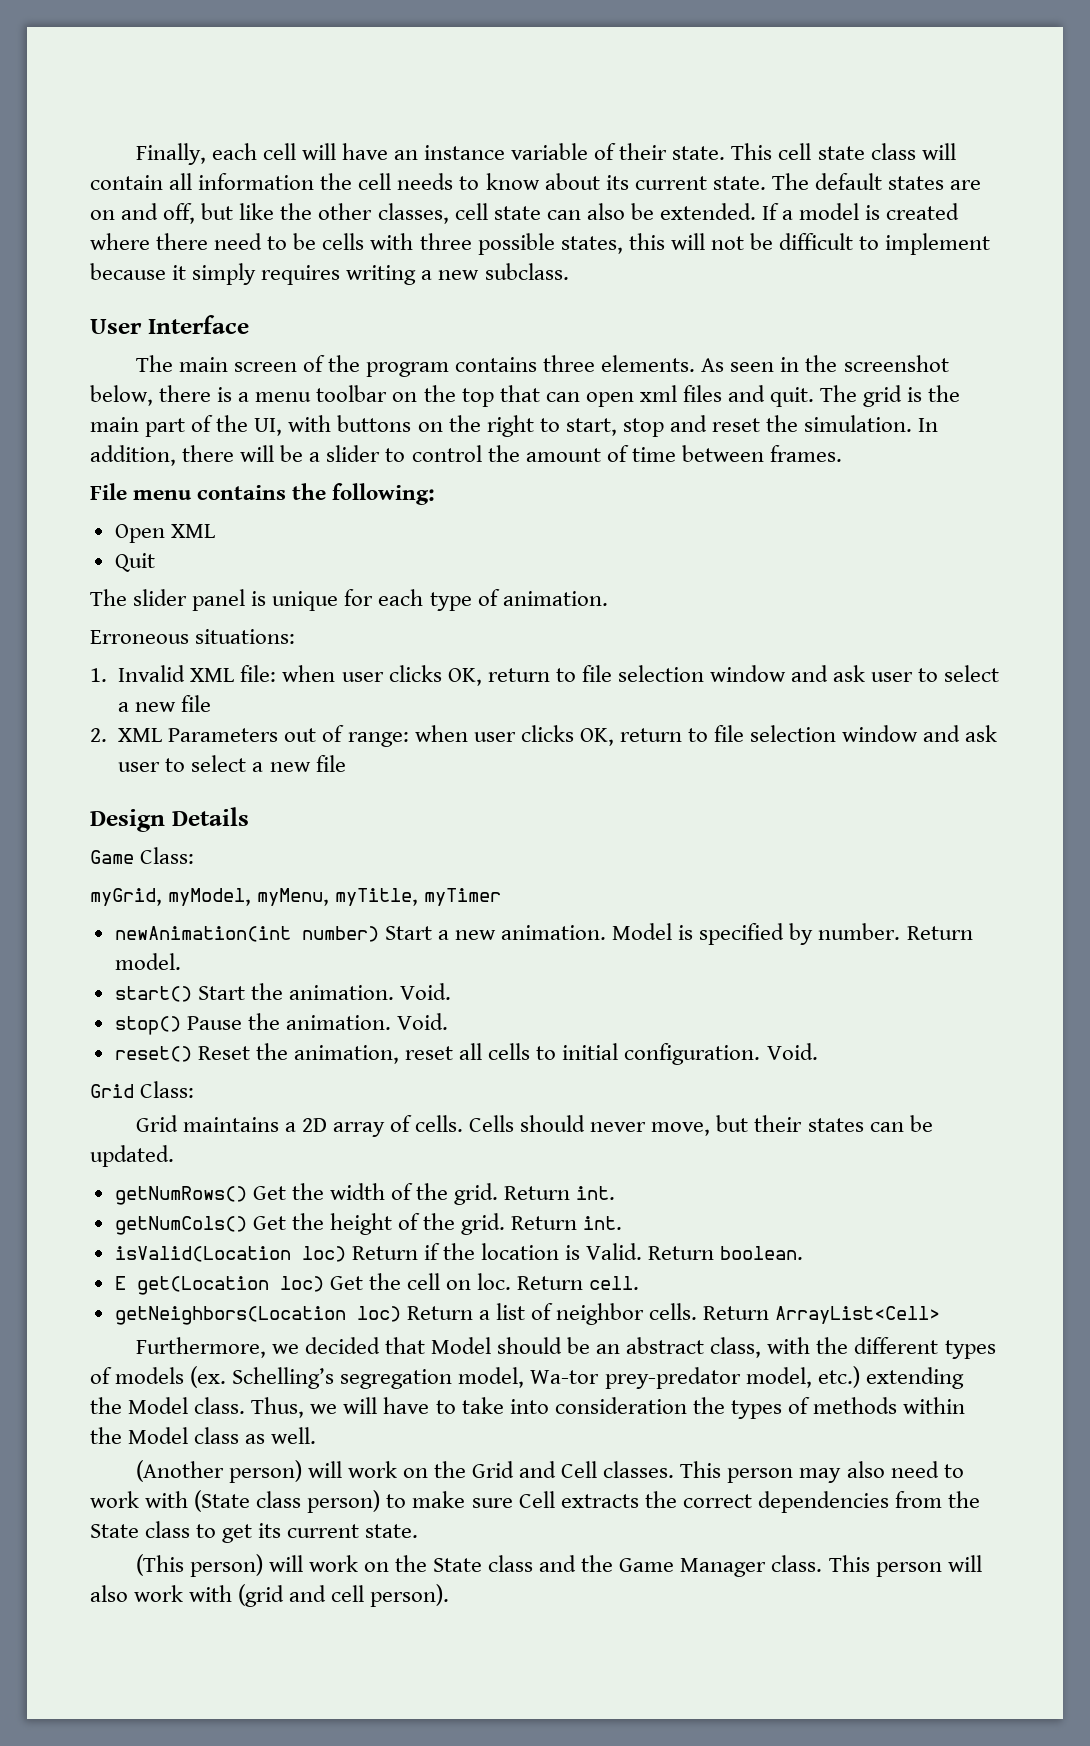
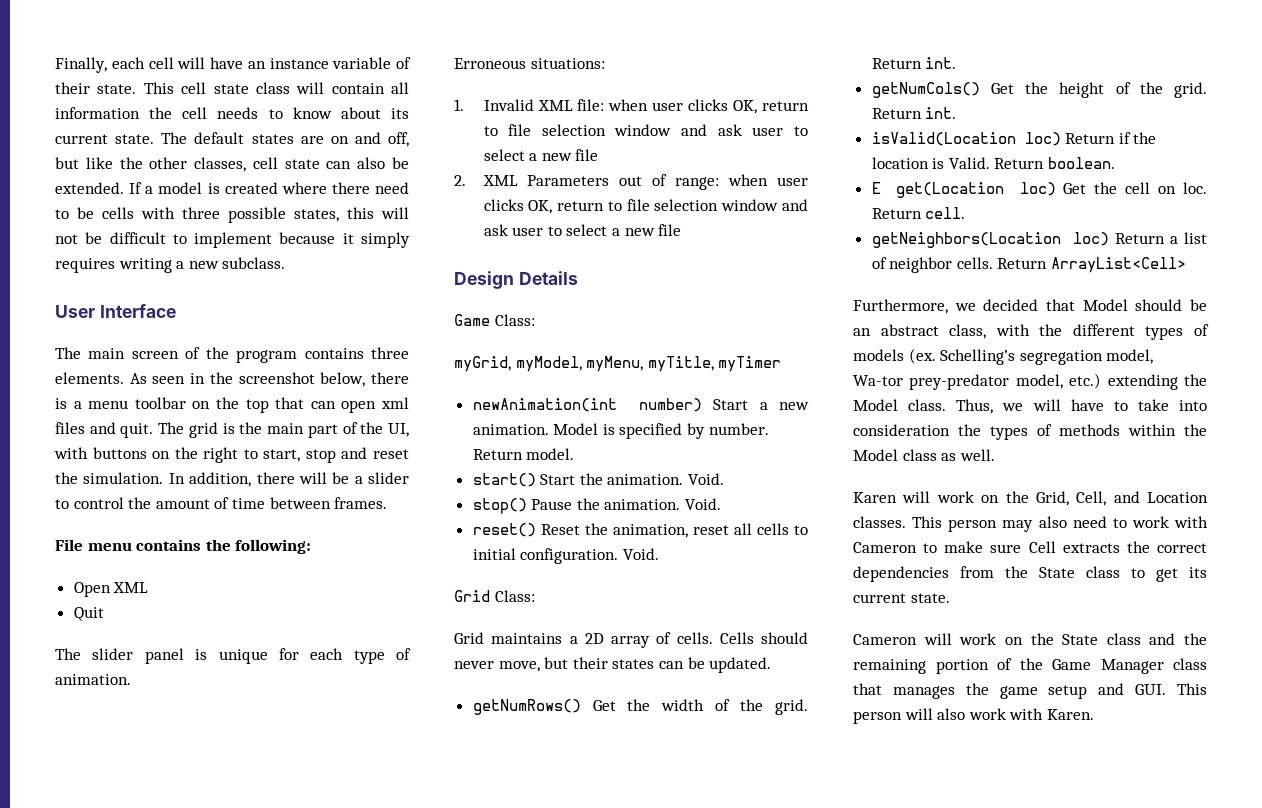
[135,1460,598,1483] (Another person) will work on the Grid and Cell -> [853,491,1208,506] Karen will work on the Grid, Cell, and Location
[194,1490,381,1513] (State class person) -> [853,542,917,553] Cameron
[135,1554,263,1577] (This person) -> [853,634,917,645] Cameron
[619,1555,823,1577] Game Manager class. -> [853,658,1207,674] [853,683,1167,699] remaining portion of the Game Manager class that manages the game setup and GUI.
[238,1584,450,1607] (grid and cell person). -> [1046,709,1094,720] Karen.

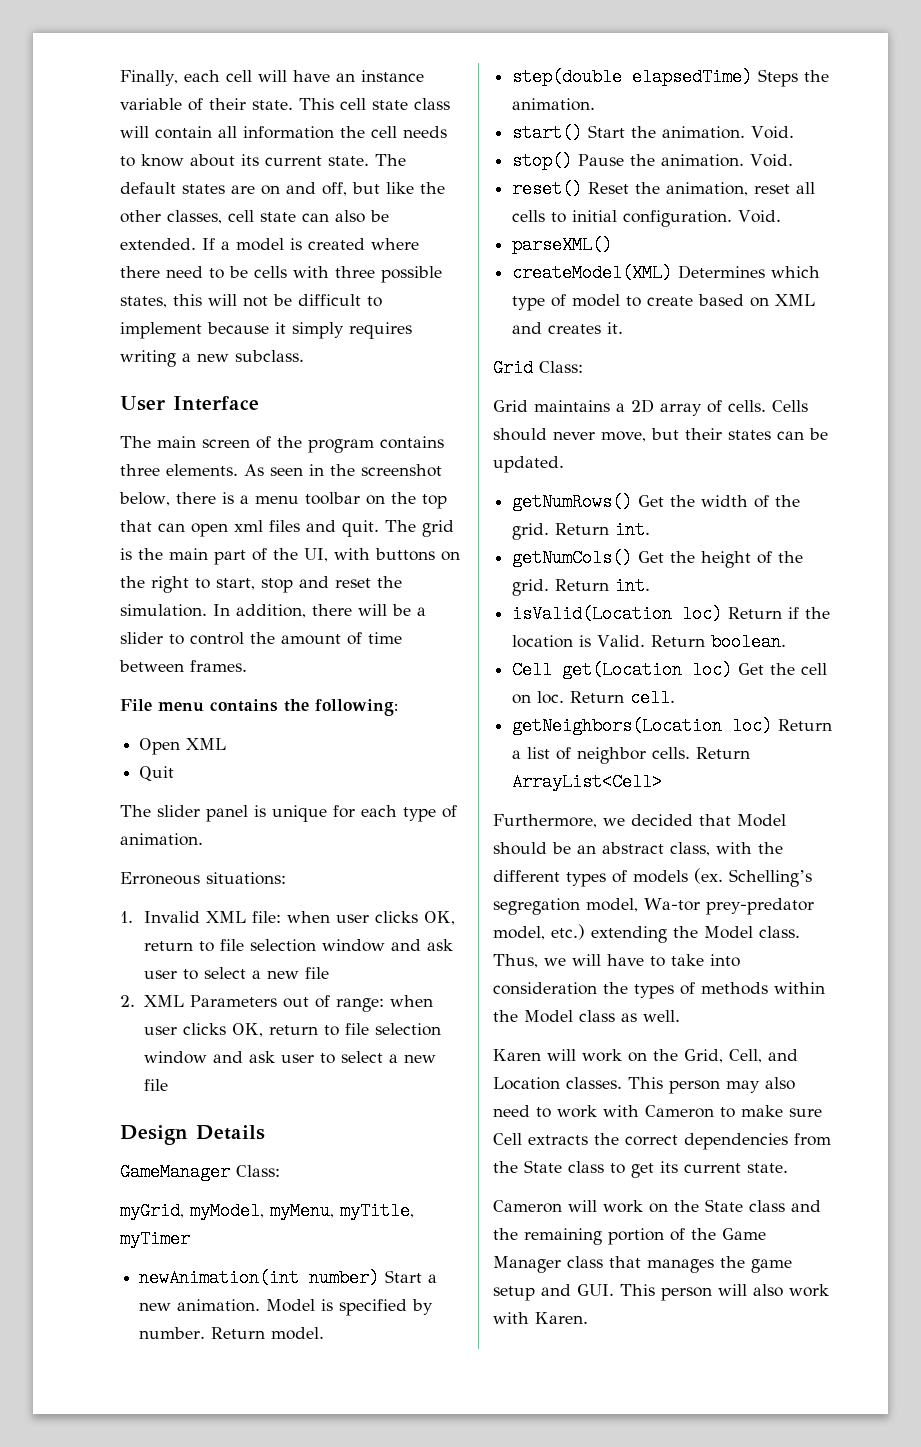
[454,314,490,326] Game -> [120,1163,230,1181] GameManager
(575, 454) none -> [512,68,830,87] [512,98,596,111] // step(double elapsedTime) Steps the animation.
(659, 554) none -> [512,236,613,254] [512,264,821,282] [512,294,816,311] [512,322,624,334] // parseXML() // createModel(XML) Determines which type of model to create based on XML and creates it.
[871,182,881,194] E -> [512,661,553,679] Cell

